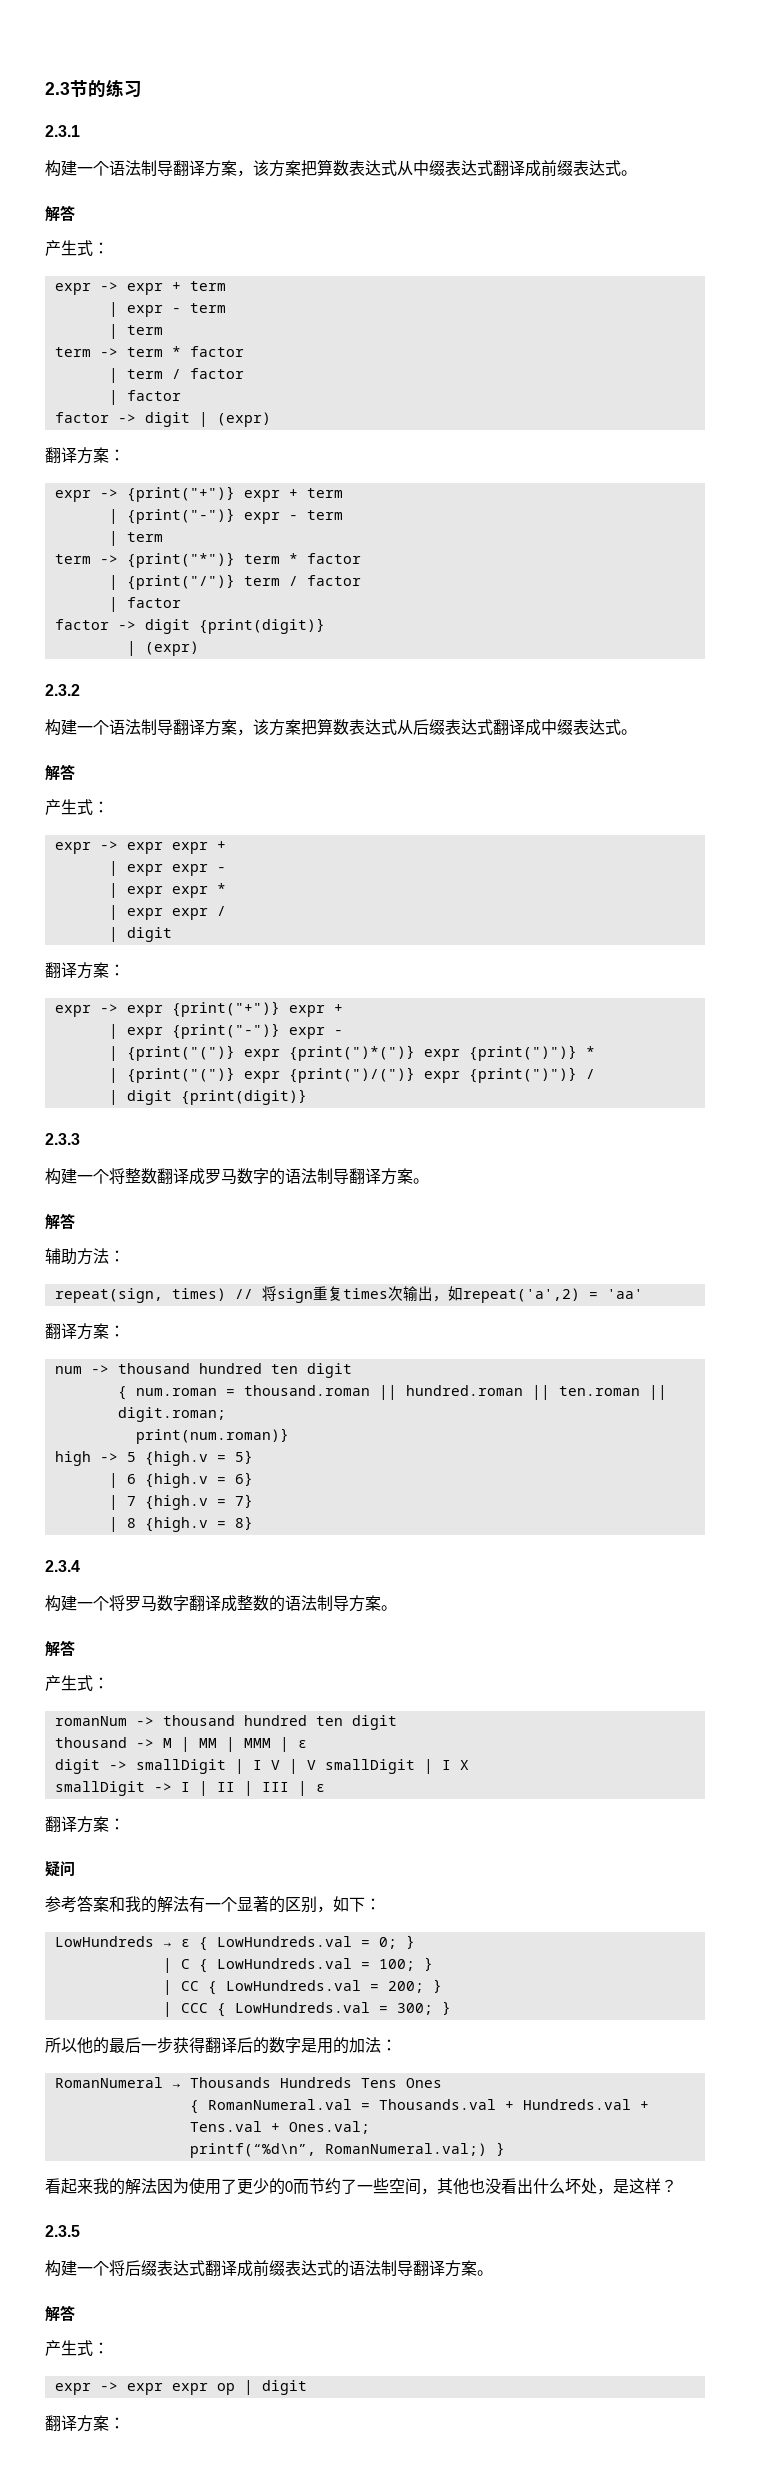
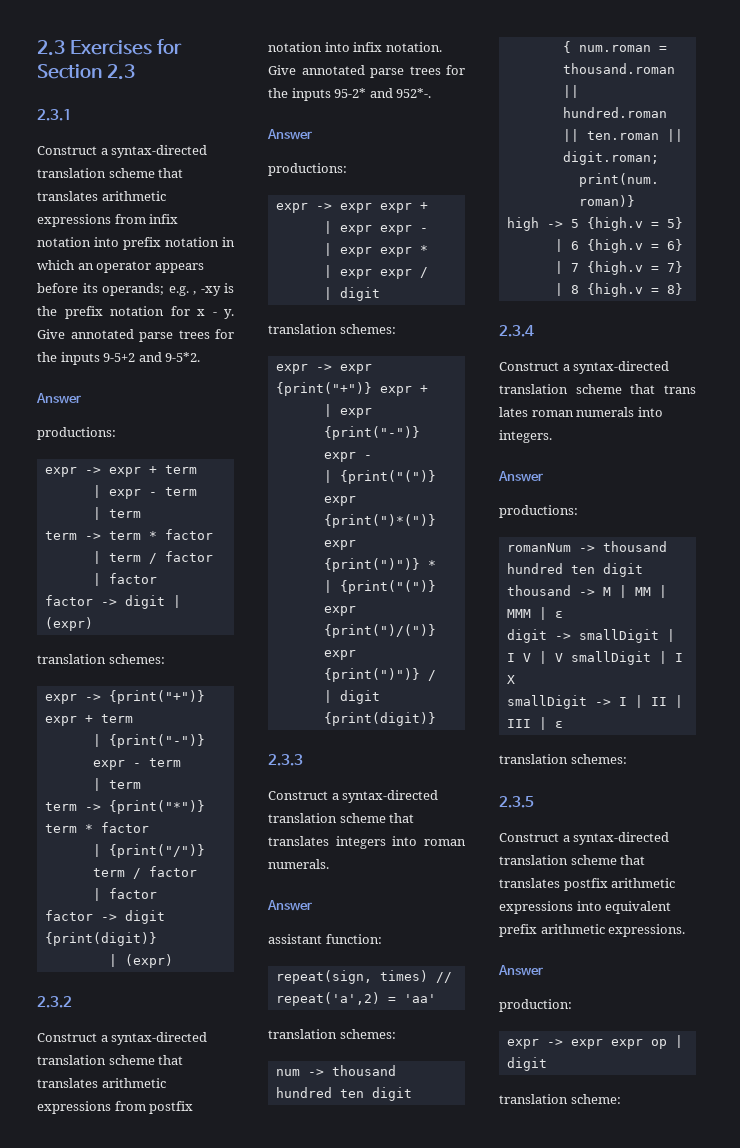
[45,79,142,97] [45,125,80,137] [45,159,637,177] [45,205,75,222] [45,240,109,256] 2.3节的练习 // 2.3.1 // 构建一个语法制导翻译方案，该方案把算数表达式从中缀表达式翻译成前缀表达式。 // 解答 // 产生式： -> [37,39,182,56] [37,64,135,80] [37,109,72,121] [37,145,208,158] [37,168,184,178] [37,191,166,201] [37,214,179,227] [37,237,235,250] [37,260,204,273] [37,283,234,296] [37,306,234,319] [37,329,234,342] [37,352,201,365] [36,393,81,404] [37,427,116,440] 2.3 Exercises for Section 2.3 // 2.3.1 // Construct a syntax-directed translation scheme that translates arithmetic expressions from infix notation into prefix notation in which an operator appears before its operands; e.g. , -xy is the prefix notation for x - y. Give annotated parse trees for the inputs 9-5+2 and 9-5*2. // Answer // productions:
[45,447,125,464] 翻译方案： -> [37,654,165,664] translation schemes:
[45,718,637,736] [45,764,75,781] [45,799,109,815] 构建一个语法制导翻译方案，该方案把算数表达式从后缀表达式翻译成中缀表达式。 // 解答 // 产生式： -> [37,1032,208,1045] [37,1055,184,1065] [37,1078,166,1088] [37,1101,194,1114] [268,42,442,52] [268,65,465,78] [268,88,432,101] [267,129,312,140] [268,163,347,176] Construct a syntax-directed translation scheme that translates arithmetic expressions from postfix notation into infix notation. Give annotated parse trees for the inputs 95-2* and 952*-. // Answer // productions:
[45,962,125,979] 翻译方案： -> [268,324,396,334] translation schemes:
[45,1168,429,1185] [45,1213,75,1230] [45,1248,125,1265] [54,1286,463,1303] 构建一个将整数翻译成罗马数字的语法制导翻译方案。 // 解答 // 辅助方法： // repeat(sign, times) // 将sign重复times次输出，如 -> [268,790,439,803] [268,813,415,823] [268,836,466,849] [268,859,329,869] [267,900,312,911] [268,934,382,944] [275,970,452,984] Construct a syntax-directed translation scheme that translates integers into roman numerals. // Answer // assistant function: // repeat(sign, times) //
[45,1323,125,1340] 翻译方案： -> [268,1029,396,1039] translation schemes:
[45,1595,397,1612] [45,1640,75,1657] [45,1675,109,1691] 构建一个将罗马数字翻译成整数的语法制导方案。 // 解答 // 产生式： -> [499,361,670,374] [499,384,696,394] [499,407,663,417] [499,430,552,443] [498,471,543,482] [499,505,578,518] Construct a syntax-directed translation scheme that trans lates roman numerals into integers. // Answer // productions:
[45,1816,125,1833] [45,1861,75,1877] [45,1896,381,1913] [54,1935,415,1951] [162,1957,433,1973] [162,1979,442,1995] [162,2001,451,2017] [45,2037,397,2054] [54,2077,442,2088] [189,2099,649,2114] [189,2121,370,2134] [189,2142,505,2158] [45,2178,677,2195] [45,2225,80,2237] [45,2260,493,2277] [45,2305,75,2322] [45,2340,109,2356] 翻译方案： // 疑问 // 参考答案和我的解法有一个显著的区别，如下： // LowHundreds → ε { LowHundreds.val = 0; } // | C { LowHundreds.val = 100; } // | CC { LowHundreds.val = 200; } // | CCC { LowHundreds.val = 300; } // 所以他的最后一步获得翻译后的数字是用的加法： // RomanNumeral → Thousands Hundreds Tens Ones // { RomanNumeral.val = Thousands.val + Hundreds.val + Tens.val + Ones.val; // printf(“%d\n”, RomanNumeral.val;) } // 看起来我的解法因为使用了更少的0而节约了一些空间，其他也没看出什么坏处，是这样？ // 2.3.5 // 构建一个将后缀表达式翻译成前缀表达式的语法制导翻译方案。 // 解答 // 产生式： -> [499,754,627,764] [499,796,534,808] [499,832,670,845] [499,855,646,865] [499,878,676,891] [499,901,672,914] [499,924,686,937] [498,965,543,976] [499,999,572,1012] translation schemes: // 2.3.5 // Construct a syntax-directed translation scheme that translates postfix arithmetic expressions into equivalent prefix arithmetic expressions. // Answer // production:
[45,2415,125,2432] 翻译方案： -> [499,1094,621,1104] translation scheme:

